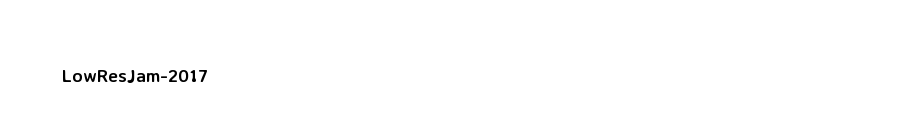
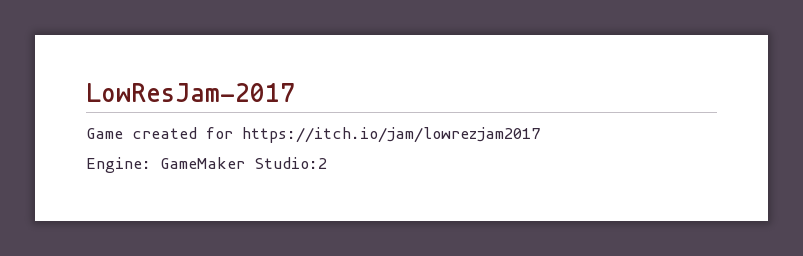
(208, 76) none -> [86,127,540,143] [86,157,327,173] // Game created for https://itch.io/jam/lowrezjam2017 // Engine: GameMaker Studio:2

